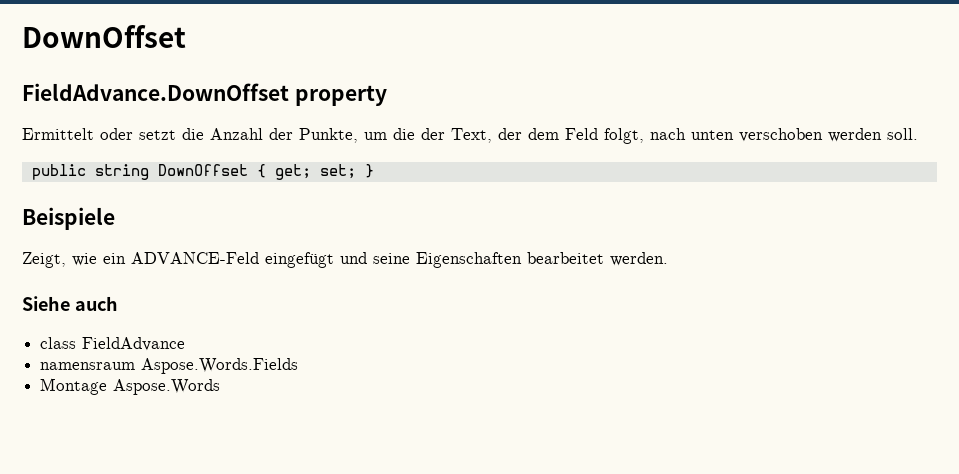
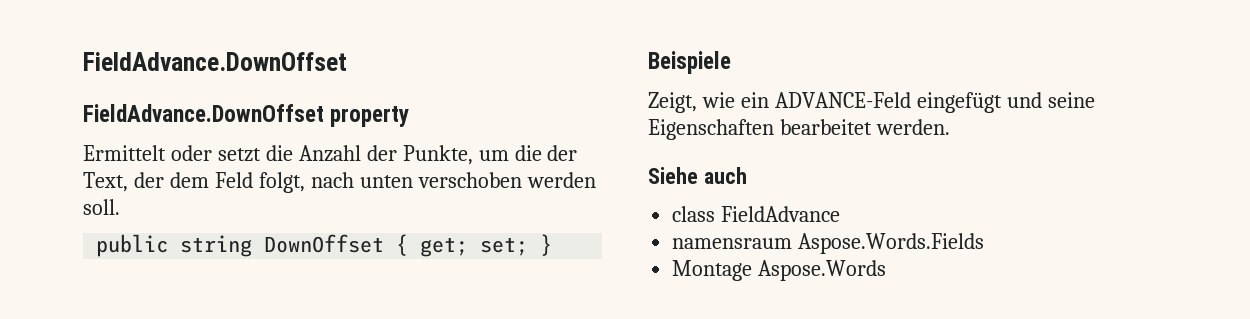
[22,25,186,48] DownOffset -> [83,52,347,71] FieldAdvance.DownOffset

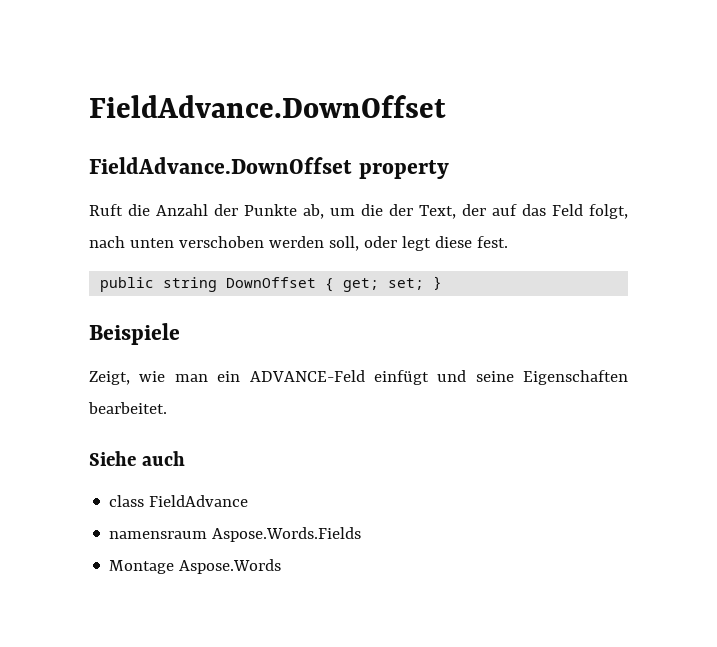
[83,145,261,162] Ermittelt oder setzt -> [89,204,123,216] Ruft
[402,145,473,165] Punkte, -> [244,204,324,219] Punkte ab,
[169,172,209,188] dem -> [492,204,546,216] auf das
[83,199,120,215] soll. -> [328,236,508,251] soll, oder legt diese fest.
(735, 100) none -> [174,374,208,382] man
[916,92,1002,113] eingefügt -> [373,370,429,385] einfügt
[779,119,950,135] bearbeitet werden. -> [88,402,167,414] bearbeitet.

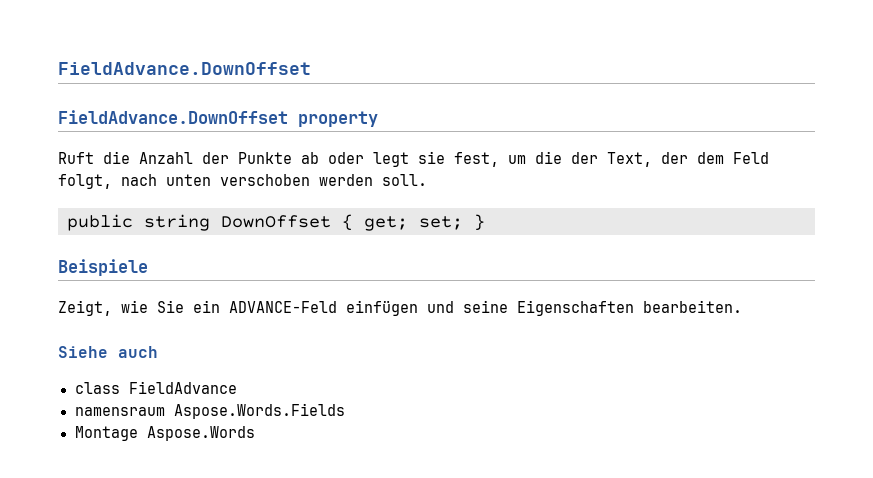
[303,204,324,219] ab, -> [301,151,499,167] ab oder legt sie fest,
[492,204,546,216] auf das -> [697,152,724,164] dem
[328,236,508,251] soll, oder legt diese fest. -> [382,174,427,186] soll.
[174,374,208,382] man -> [157,300,184,313] Sie
[373,370,429,385] einfügt -> [346,300,418,316] einfügen
[88,402,167,414] bearbeitet. -> [643,300,742,313] bearbeiten.

